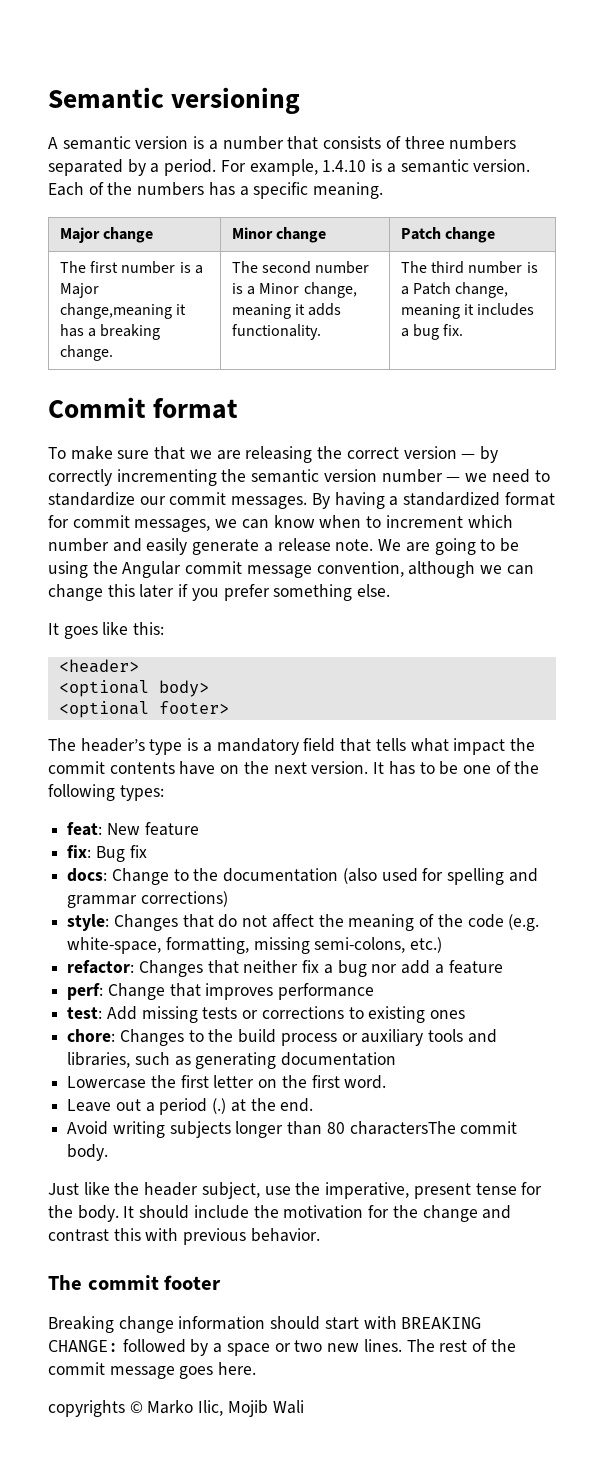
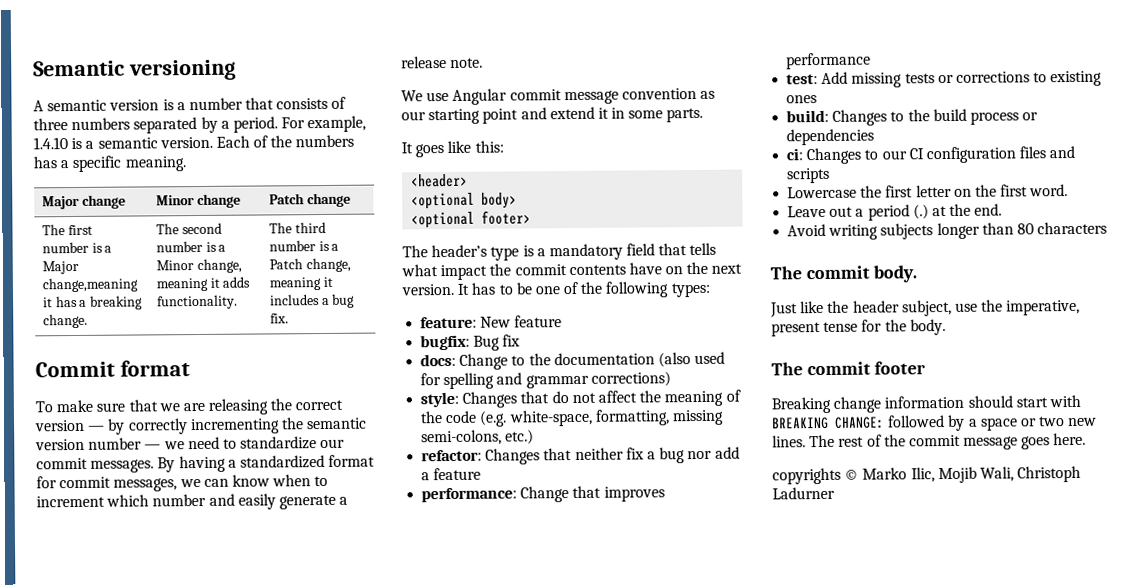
[378,538,519,555] [48,561,534,578] [48,584,391,601] We are going to be using the Angular commit message convention, although we can change this later if you prefer something else. -> [401,87,716,105] [401,106,704,125] // We use Angular commit message convention as our starting point and extend it in some parts.
[67,822,103,836] feat: -> [420,316,478,329] feature:
[67,845,92,858] fix: -> [420,334,471,351] bugfix:
[67,983,104,1000] perf: -> [421,487,518,503] performance:
[67,1029,116,1042] chore: -> [786,109,830,123] build:
[361,1029,497,1046] [67,1052,397,1069] auxiliary tools and libraries, such as generating documentation -> [786,128,875,146] [786,145,1076,165] [787,167,831,184] dependencies // ci: Changes to our CI configuration files and scripts
[349,1121,456,1135] charactersThe -> [1037,221,1108,235] [770,266,802,280] characters // The
[123,1205,512,1222] [48,1228,320,1245] It should include the motivation for the change and contrast this with previous behavior. -> (946, 327) none
[272,1400,304,1414] Wali -> [979,465,1082,483] [772,486,835,500] Wali, Christoph Ladurner

